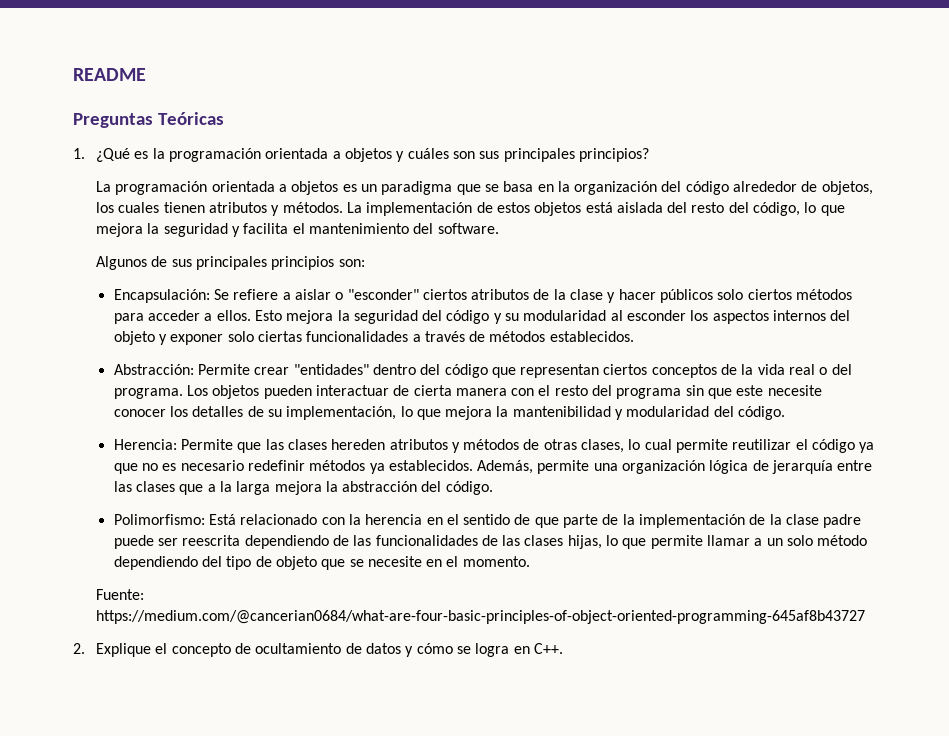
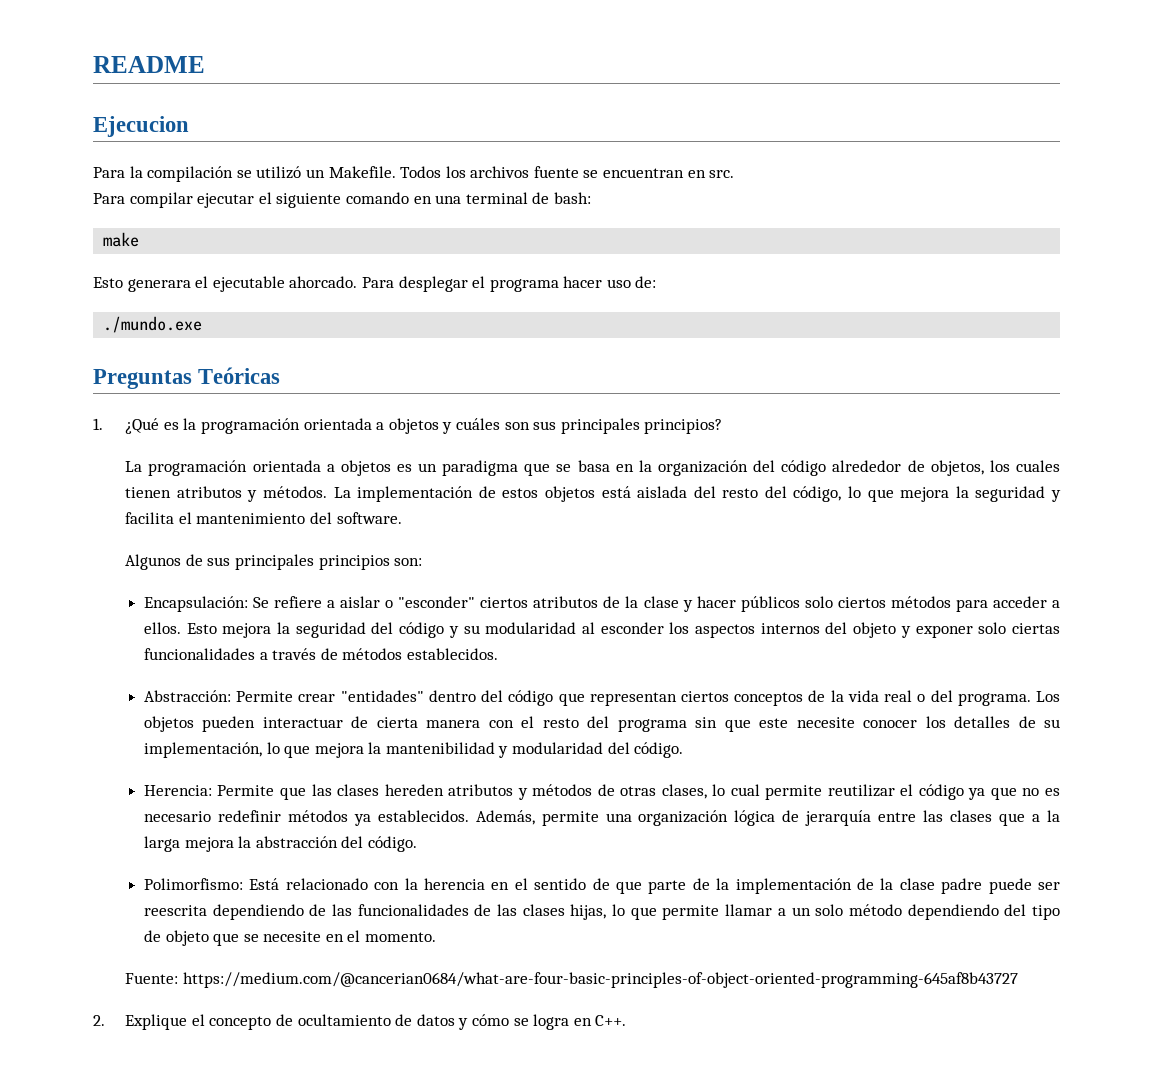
(146, 74) none -> [93,116,189,137] [93,166,735,182] [93,192,591,208] [103,232,140,247] [93,276,657,292] [103,316,203,333] // Ejecucion // Para la compilación se utilizó un Makefile. Todos los archivos fuente se encuentran en src. // Para compilar ejecutar el siguiente comando en una terminal de bash: // make // Esto generara el ejecutable ahorcado. Para desplegar el programa hacer uso de: // ./mundo.exe

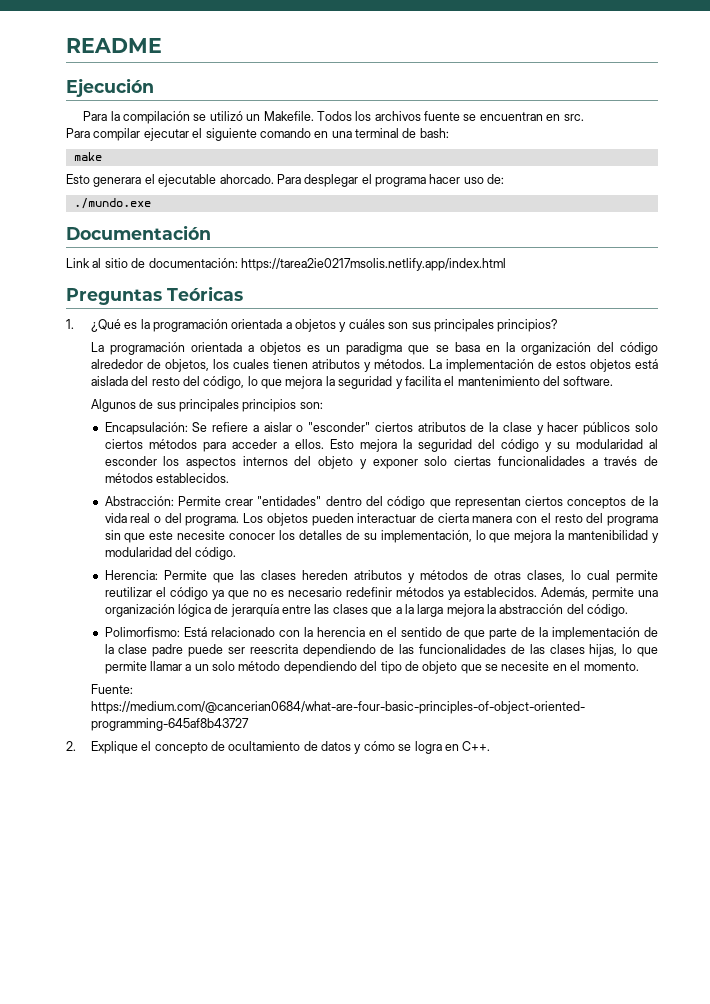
[93,116,189,137] Ejecucion -> [66,78,154,97] Ejecución
(203, 324) none -> [66,225,211,240] [66,258,506,271] // Documentación // Link al sitio de documentación: https://tarea2ie0217msolis.netlify.app/index.html

